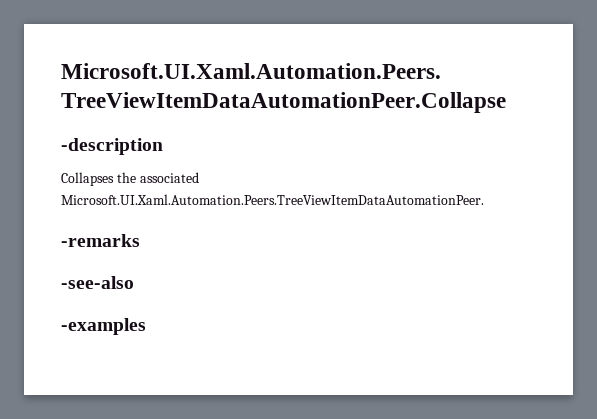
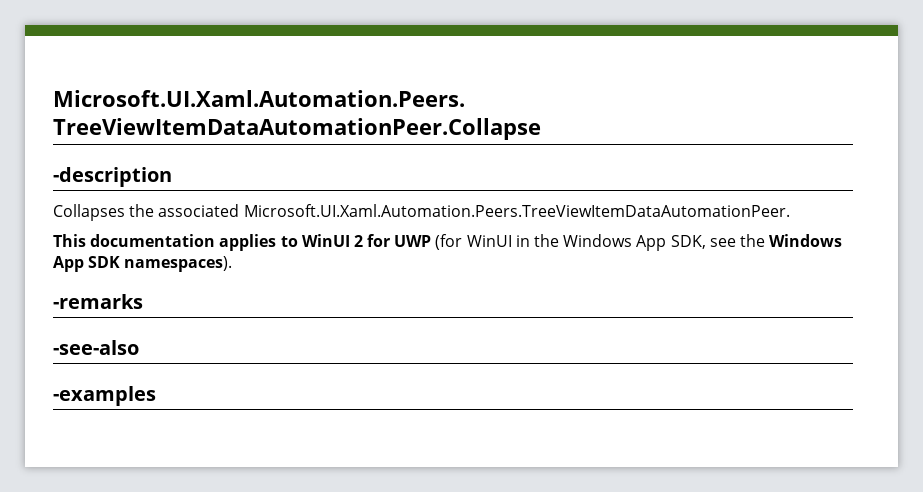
(484, 199) none -> [53,234,843,251] [53,256,233,272] // This documentation applies to WinUI 2 for UWP (for WinUI in the Windows App SDK, see the Windows App SDK namespaces).

